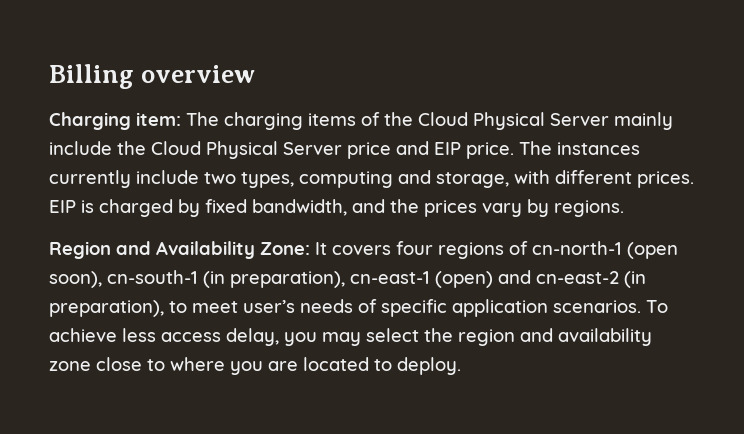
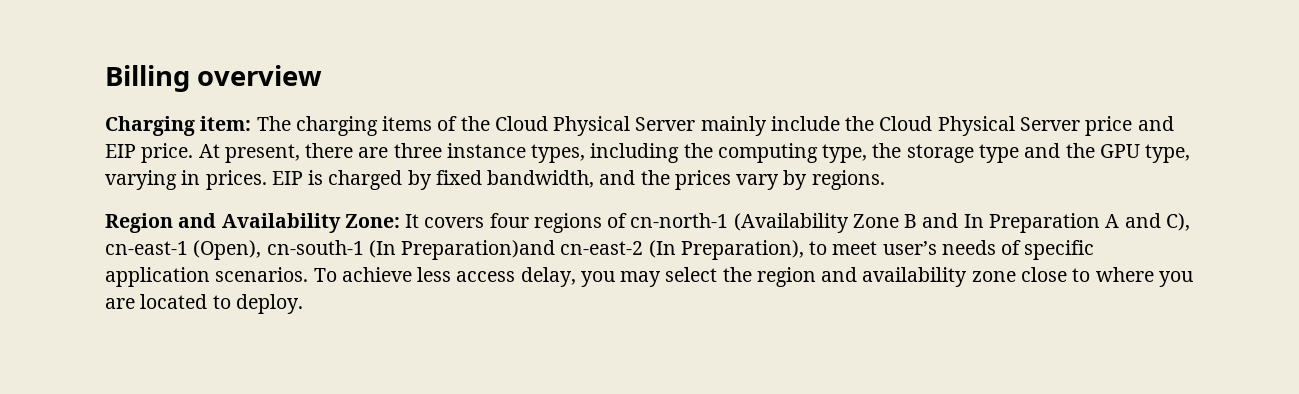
[519,141,640,155] [49,170,632,188] The instances currently include two types, computing and storage, with different -> [198,143,1191,163] [105,170,201,190] At present, there are three instance types, including the computing type, the storage type and the GPU type, varying in
[627,242,678,259] [49,270,646,288] [49,300,164,317] (open soon), cn-south-1 (in preparation), cn-east-1 (open) and cn-east-2 (in preparation), -> [733,213,1190,233] [105,240,804,260] (Availability Zone B and In Preparation A and C), cn-east-1 (Open), cn-south-1 (In Preparation)and cn-east-2 (In Preparation),

